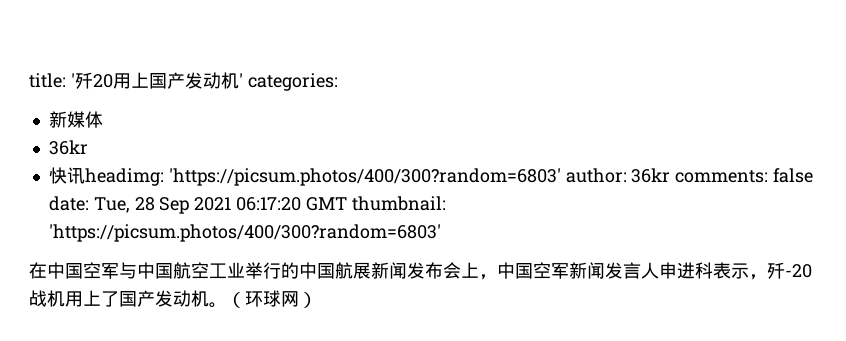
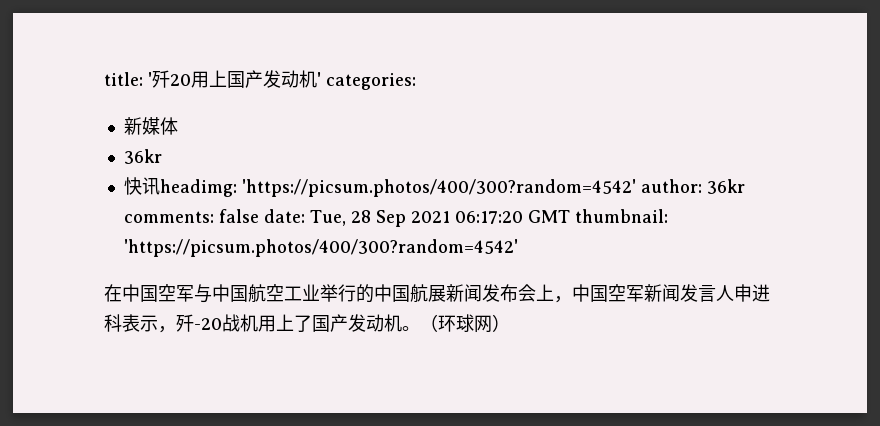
[168,168,561,186] 'https://picsum.photos/400/300?random=6803' -> [241,179,636,197] 'https://picsum.photos/400/300?random=4542'
[48,224,441,242] 'https://picsum.photos/400/300?random=6803' -> [123,239,518,257] 'https://picsum.photos/400/300?random=4542'

